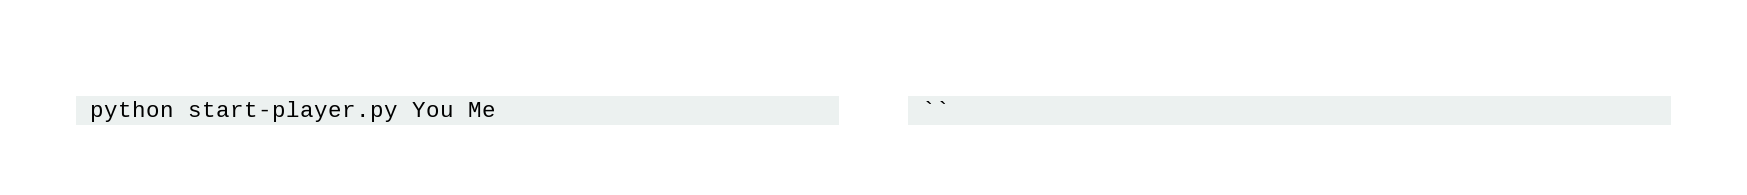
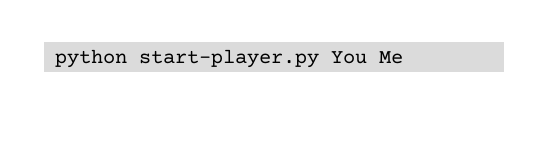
[922,101,951,117] // `` -> (403, 57) none

